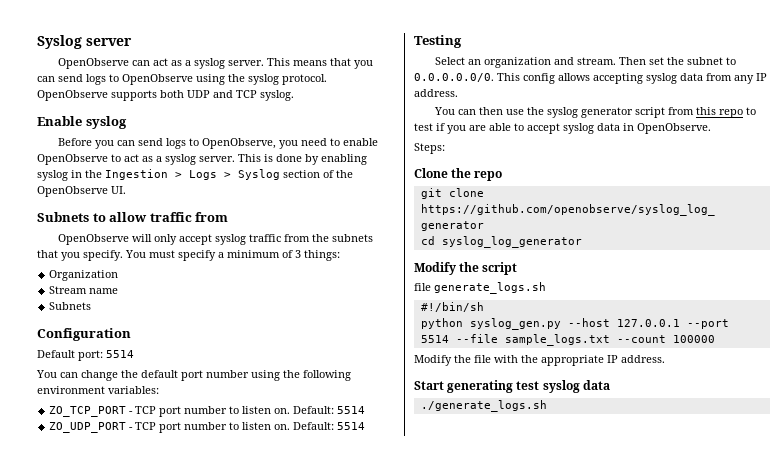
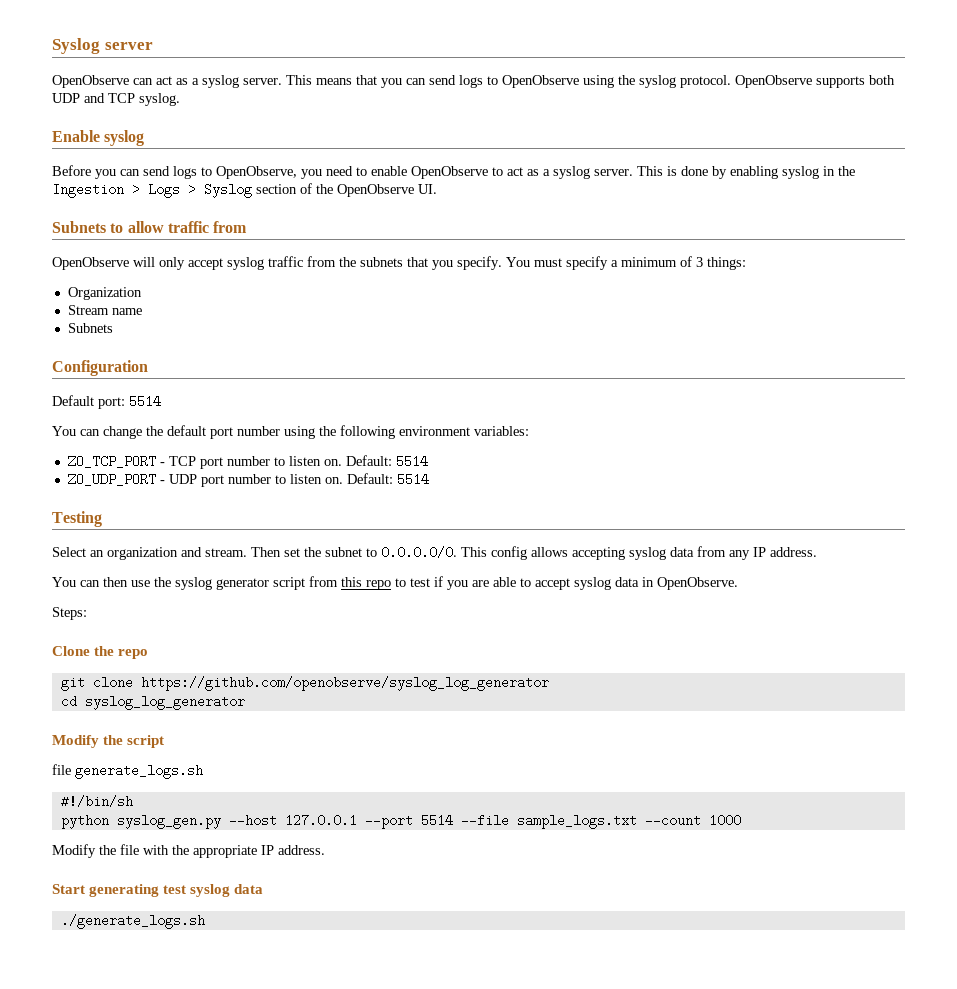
[135,422,157,430] TCP -> [168,474,197,484] UDP
[414,73,494,82] 0.0.0.0.0/0. -> [381,546,457,559] 0.0.0.0/0.
[672,335,715,343] 100000 -> [708,814,741,827] 1000

